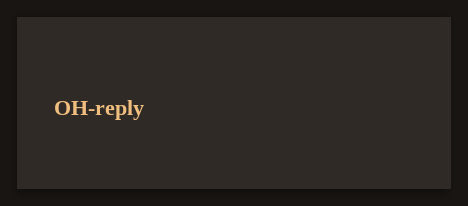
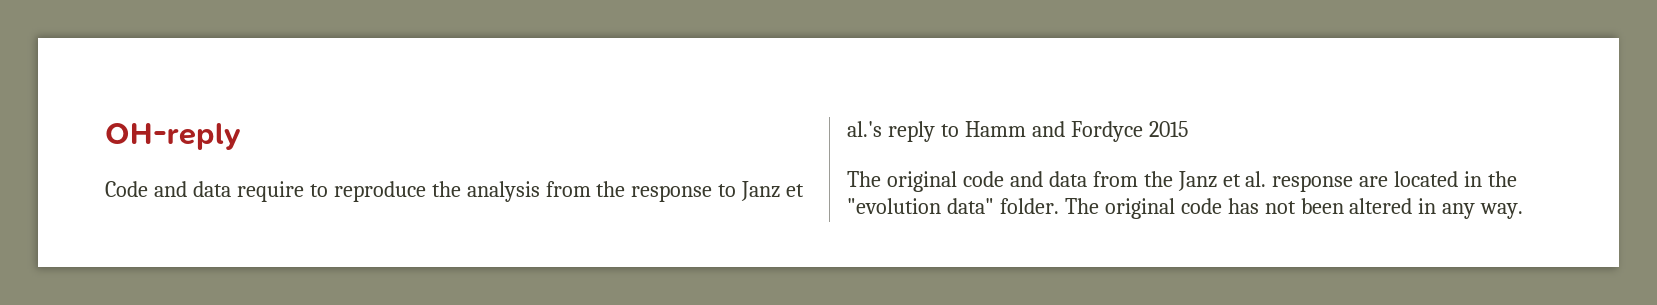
(144, 110) none -> [105,181,805,202] [847,121,1188,142] [847,171,1518,192] [847,198,1524,219] // Code and data require to reproduce the analysis from the response to Janz et al.'s reply to Hamm and Fordyce 2015 // The original code and data from the Janz et al. response are located in the "evolution data" folder. The original code has not been altered in any way.

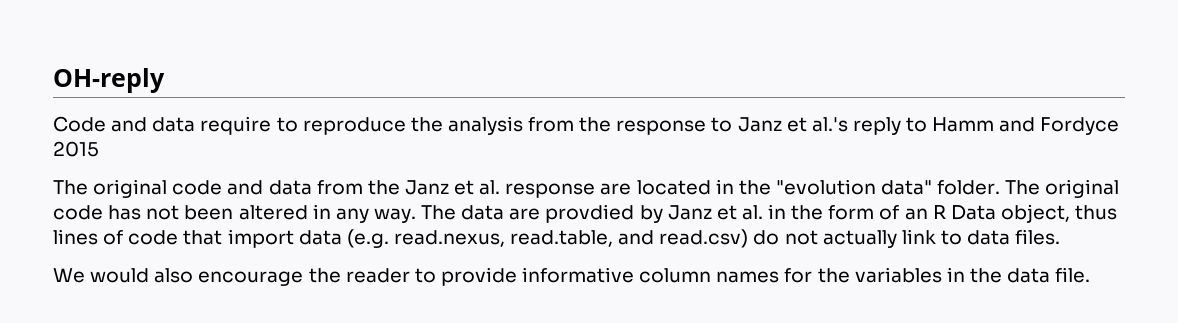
(1524, 211) none -> [421,204,1118,223] [53,229,1061,248] [53,267,1091,286] The data are provdied by Janz et al. in the form of an R Data object, thus lines of code that import data (e.g. read.nexus, read.table, and read.csv) do not actually link to data files. // We would also encourage the reader to provide informative column names for the variables in the data file.

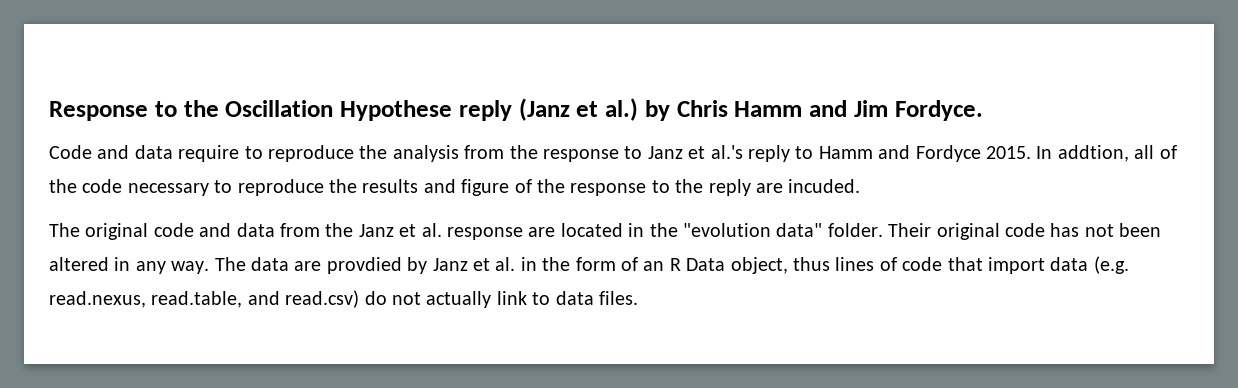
[53,68,165,93] OH-reply -> [49,98,983,121] Response to the Oscillation Hypothese reply (Janz et al.) by Chris Hamm and Jim Fordyce.
[53,141,99,157] 2015 -> [985,145,1177,162] [49,179,861,196] 2015. In addtion, all of the code necessary to reproduce the results and figure of the response to the reply are incuded.
[1005,180,1041,195] The -> [888,223,932,237] Their
[53,267,1091,286] // We would also encourage the reader to provide informative column names for the variables in the data file. -> (638, 298) none

